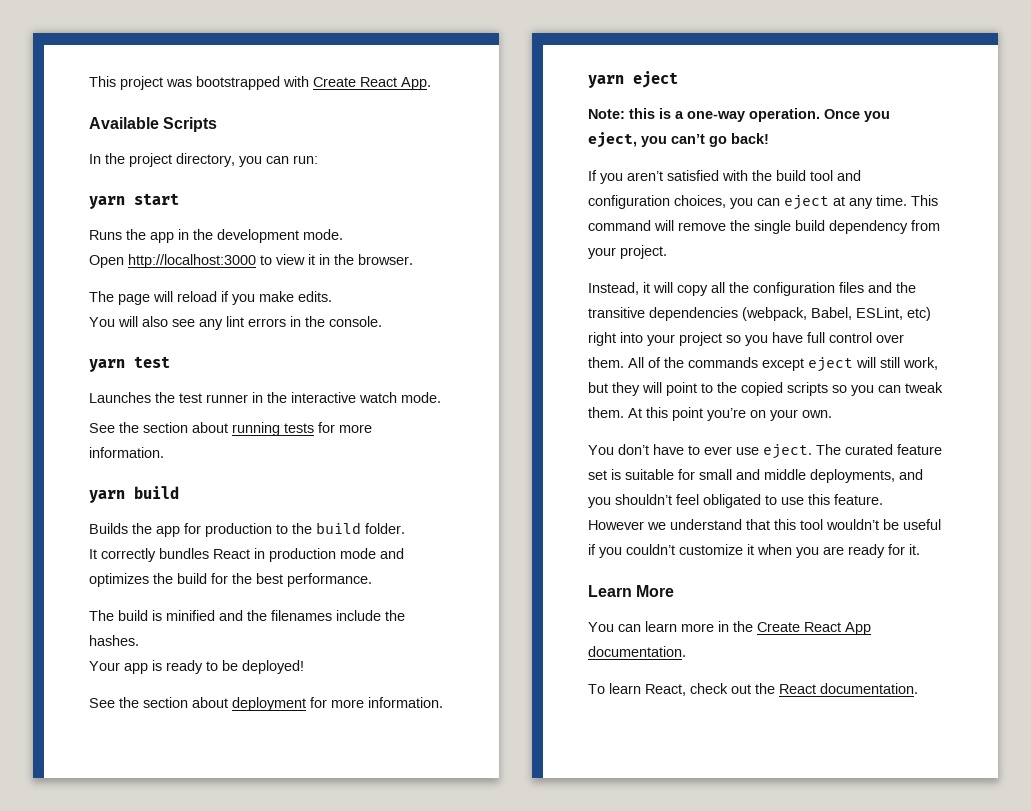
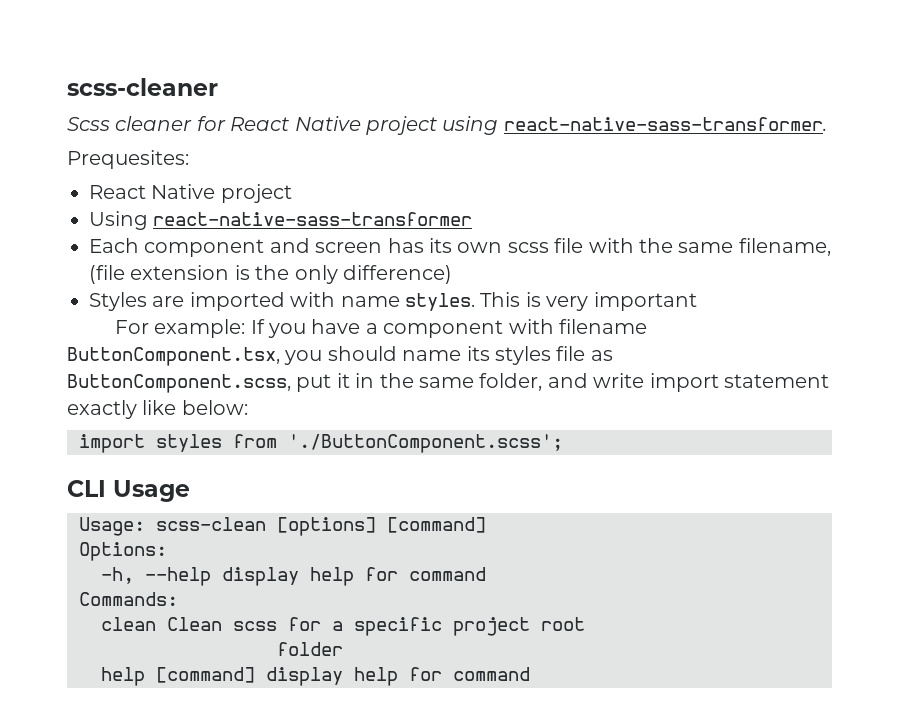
[89,76,431,90] [89,117,218,132] [89,153,318,167] [89,193,179,209] [89,229,343,243] [89,254,413,268] [89,291,332,305] [89,316,382,330] [89,356,170,372] [89,392,441,403] [89,422,372,436] [89,447,164,458] [89,486,179,503] [89,522,405,537] [89,548,404,562] [89,573,372,587] [89,610,405,621] [89,635,139,646] [89,660,304,674] [89,697,443,711] [588,71,678,88] [588,108,890,122] [588,132,769,148] [588,170,861,184] [588,195,938,210] [588,220,940,234] [588,245,667,259] [588,282,916,296] [588,307,931,321] [588,332,904,346] [588,357,938,372] [588,382,943,396] [588,407,832,421] [588,444,942,459] [588,469,923,483] [588,494,883,508] [588,519,941,530] [588,544,920,558] [588,585,675,597] [588,621,871,635] [588,646,686,657] [588,683,918,696] This project was bootstrapped with Create React App. // Available Scripts // In the project directory, you can run: // yarn start // Runs the app in the development mode. // Open http://localhost:3000 to view it in the browser. // The page will reload if you make edits. // You will also see any lint errors in the console. // yarn test // Launches the test runner in the interactive watch mode. // See the section about running tests for more information. // yarn build // Builds the app for production to the build folder. // It correctly bundles React in production mode and optimizes the build for the best performance. // The build is minified and the filenames include the hashes. // Your app is ready to be deployed! // See the section about deployment for more information. // yarn eject // Note: this is a one-way operation. Once you eject, you can’t go back! // If you aren’t satisfied with the build tool and configuration choices, you can eject at any time. This command will remove the single build dependency from your project. // Instead, it will copy all the configuration files and the transitive dependencies (webpack, Babel, ESLint, etc) right into your project so you have full control over them. All of the commands except eject will still work, but they will point to the copied scripts so you can tweak them. At this point you’re on your own. // You don’t have to ever use eject. The curated feature set is suitable for small and middle deployments, and you shouldn’t feel obligated to use this feature. However we understand that this tool wouldn’t be useful if you couldn’t customize it when you are ready for it. // Learn More // You can learn more in the Create React App documentation. // To learn React, check out the React documentation. -> [67,78,218,96] [67,116,827,135] [67,150,189,169] [89,184,292,203] [89,211,473,230] [89,238,831,257] [89,265,452,284] [89,292,697,311] [114,319,648,338] [67,346,613,366] [67,373,829,393] [67,400,248,419] [79,434,563,453] [67,480,190,502] [79,517,486,536] [79,542,167,561] [101,567,486,586] [79,592,178,606] [101,617,585,636] [277,642,343,656] [101,667,530,686] scss-cleaner // Scss cleaner for React Native project using react-native-sass-transformer. // Prequesites: // React Native project // Using react-native-sass-transformer // Each component and screen has its own scss file with the same filename, (file extension is the only difference) // Styles are imported with name styles. This is very important // For example: If you have a component with filename ButtonComponent.tsx, you should name its styles file as ButtonComponent.scss, put it in the same folder, and write import statement exactly like below: // import styles from './ButtonComponent.scss'; // CLI Usage // Usage: scss-clean [options] [command] // Options: // -h, --help display help for command // Commands: // clean Clean scss for a specific project root // folder // help [command] display help for command

